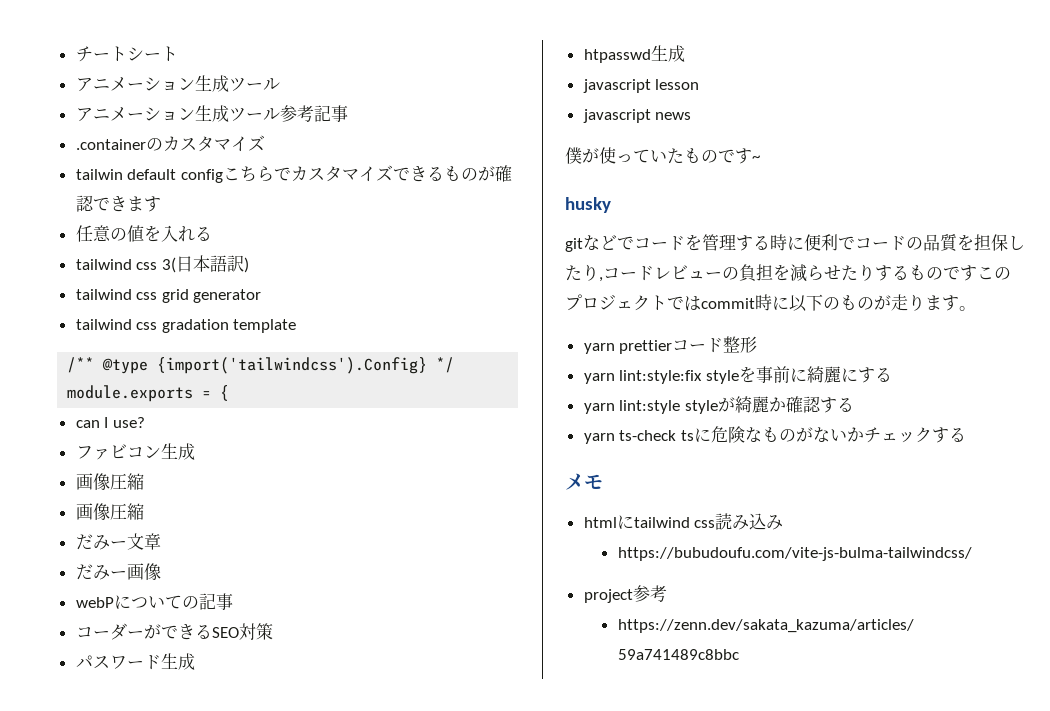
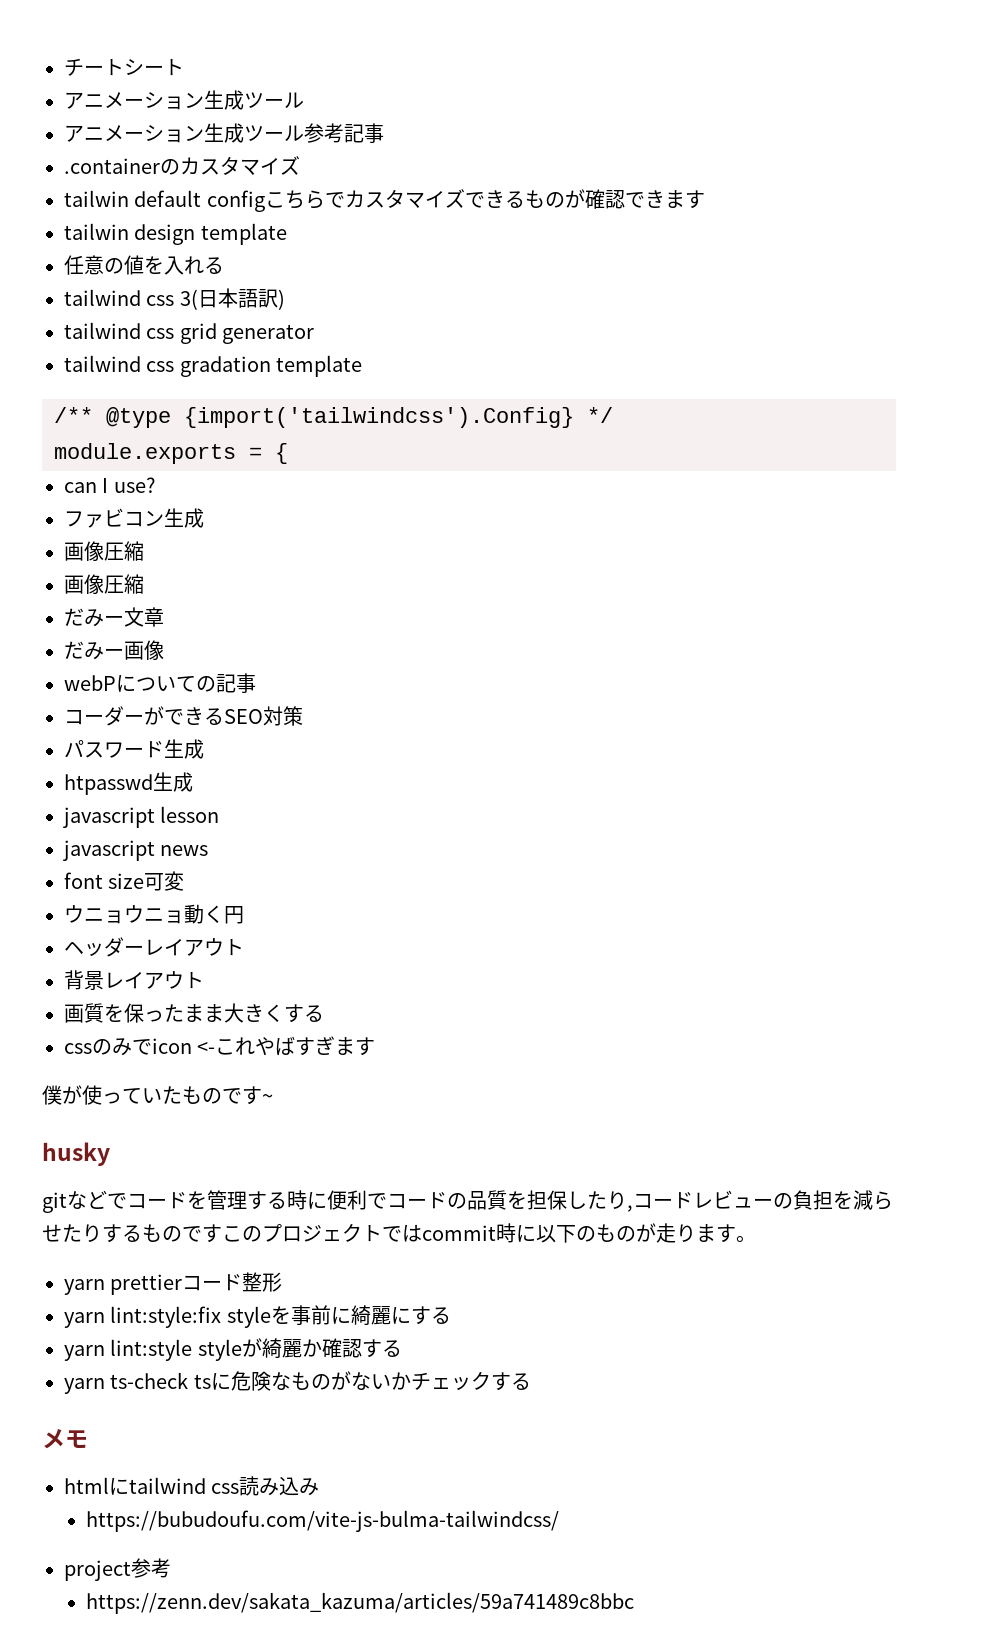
(161, 204) none -> [64,223,287,245] // tailwin design template
(692, 116) none -> [64,871,185,891] [64,904,244,924] [64,937,244,957] [64,970,204,990] [64,1003,324,1023] [64,1036,376,1056] // font size可変 // ウニョウニョ動く円 // ヘッダーレイアウト // 背景レイアウト // 画質を保ったまま大きくする // cssのみでicon <-これやばすぎます

